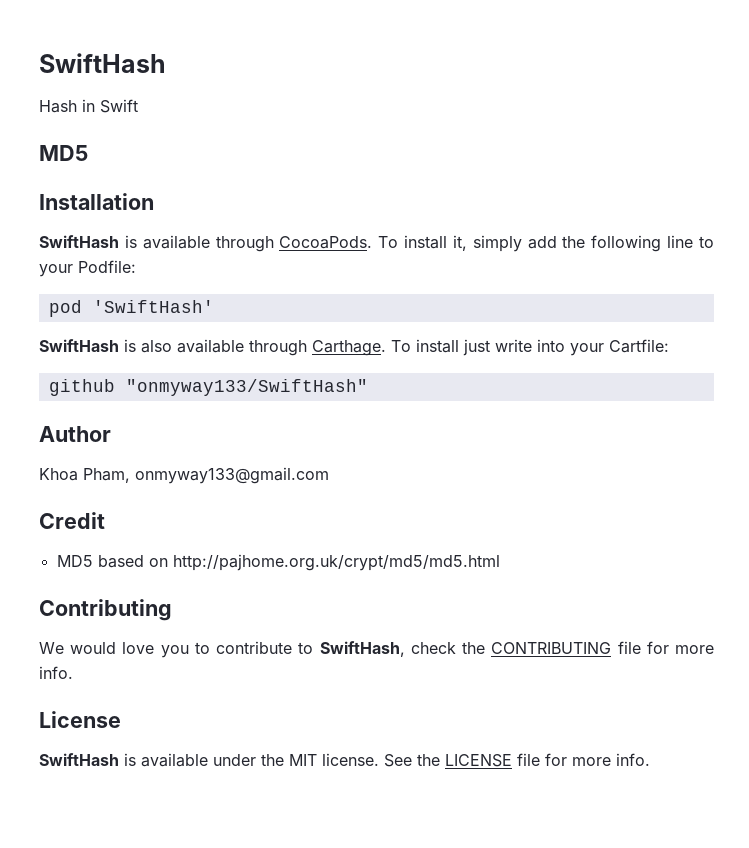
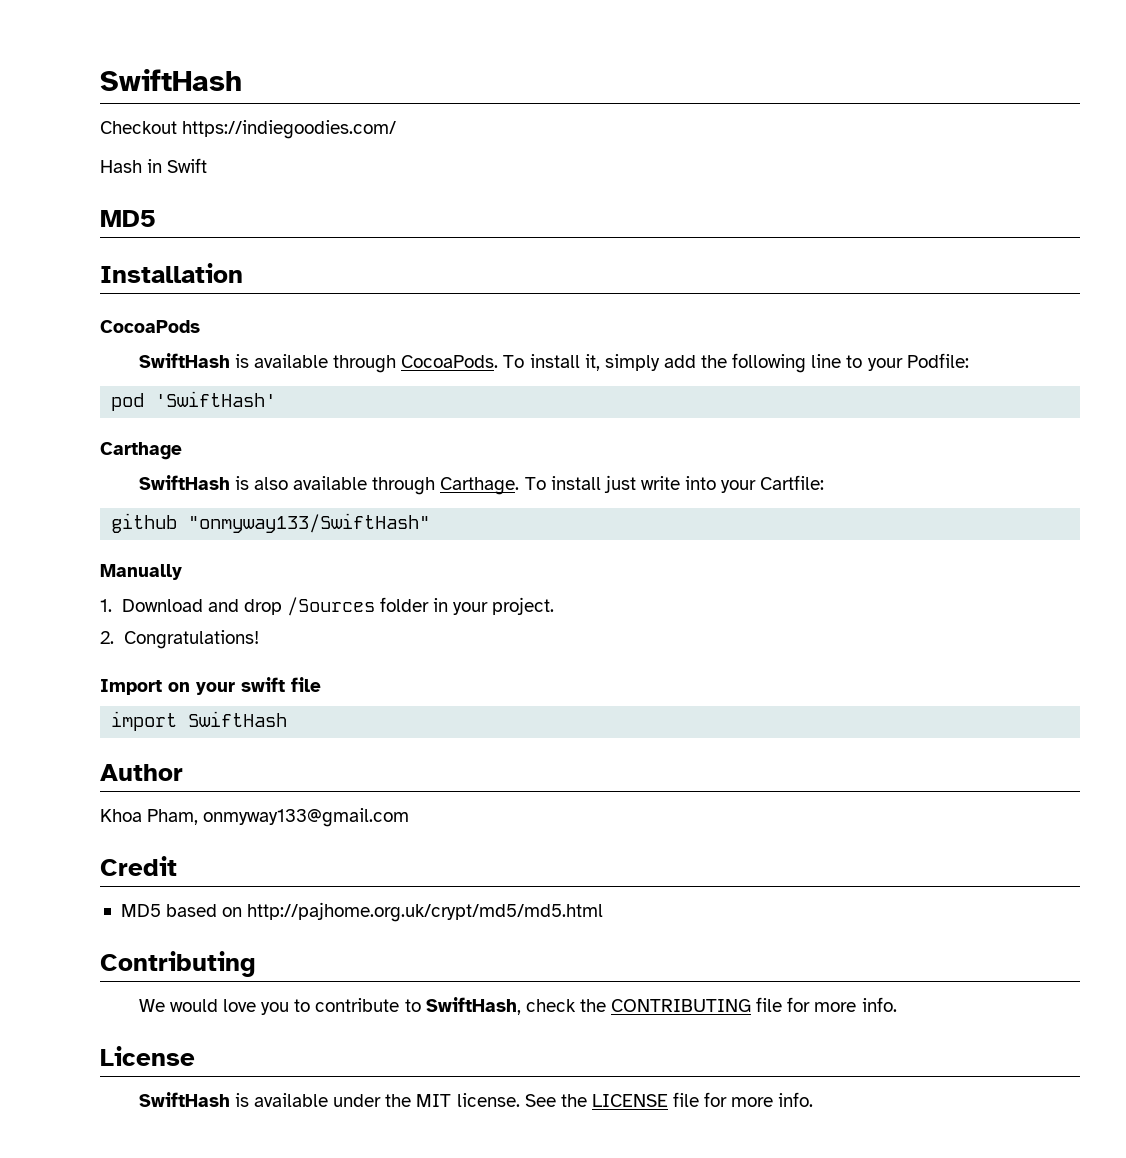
[39,53,166,73] SwiftHash -> [100,69,242,91] [100,120,397,139] SwiftHash // Checkout https://indiegoodies.com/
(154, 201) none -> [100,320,200,333] // CocoaPods
(214, 306) none -> [100,442,182,460] // Carthage
(368, 387) none -> [100,564,182,580] [100,597,555,616] [100,630,259,649] [100,677,321,695] [111,711,288,731] // Manually // 1. Download and drop /Sources folder in your project. // 2. Congratulations! // Import on your swift file // import SwiftHash

